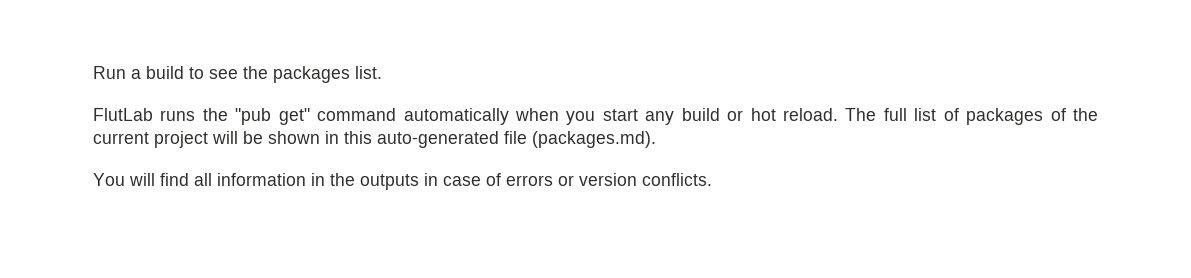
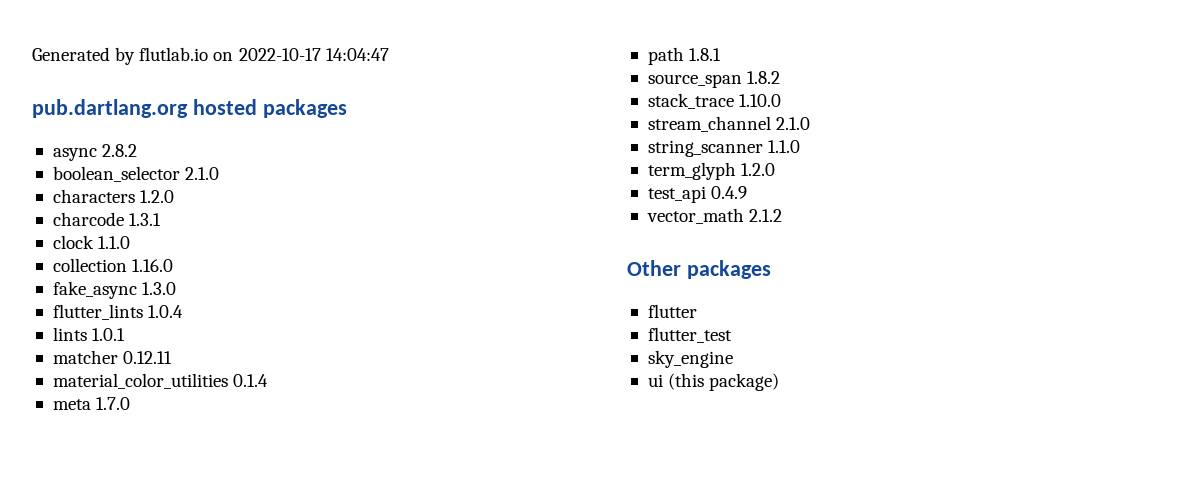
[93,66,382,83] [93,108,1099,125] [93,131,656,148] [93,173,712,190] Run a build to see the packages list. // FlutLab runs the "pub get" command automatically when you start any build or hot reload. The full list of packages of the current project will be shown in this auto-generated file (packages.md). // You will find all information in the outputs in case of errors or version conflicts. -> [32,47,389,65] [32,99,347,118] [52,144,138,161] [52,166,220,182] [52,189,175,203] [52,212,162,226] [52,235,131,249] [52,258,174,272] [52,281,177,299] [52,304,184,320] [52,327,126,341] [52,350,173,364] [52,373,269,389] [52,397,131,410] [647,47,722,65] [647,71,781,88] [647,93,782,109] [647,116,811,132] [647,140,801,157] [647,162,776,180] [647,186,748,203] [646,208,783,224] [627,260,771,279] [647,304,697,318] [647,327,732,343] [647,350,733,368] [647,373,780,391] Generated by flutlab.io on 2022-10-17 14:04:47 // pub.dartlang.org hosted packages // async 2.8.2 // boolean_selector 2.1.0 // characters 1.2.0 // charcode 1.3.1 // clock 1.1.0 // collection 1.16.0 // fake_async 1.3.0 // flutter_lints 1.0.4 // lints 1.0.1 // matcher 0.12.11 // material_color_utilities 0.1.4 // meta 1.7.0 // path 1.8.1 // source_span 1.8.2 // stack_trace 1.10.0 // stream_channel 2.1.0 // string_scanner 1.1.0 // term_glyph 1.2.0 // test_api 0.4.9 // vector_math 2.1.2 // Other packages // flutter // flutter_test // sky_engine // ui (this package)

